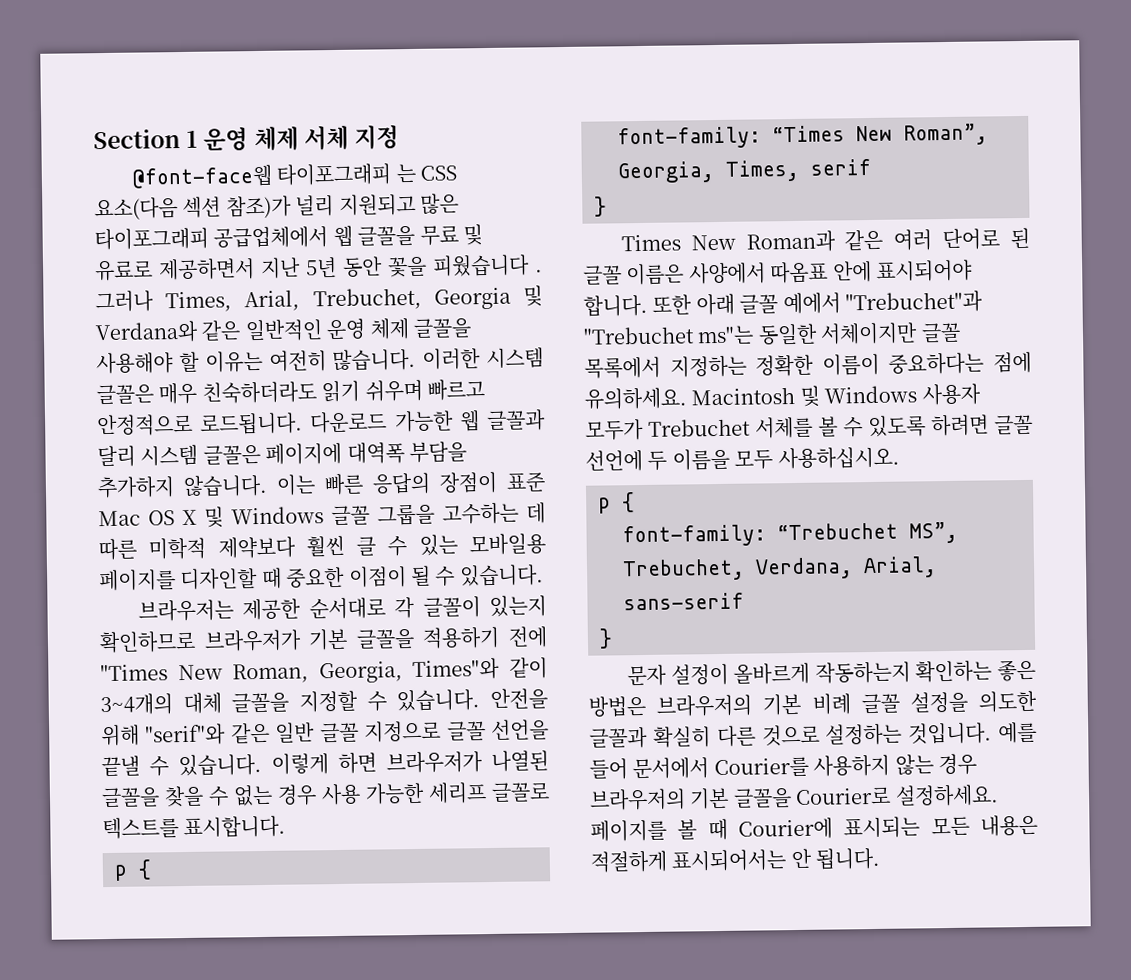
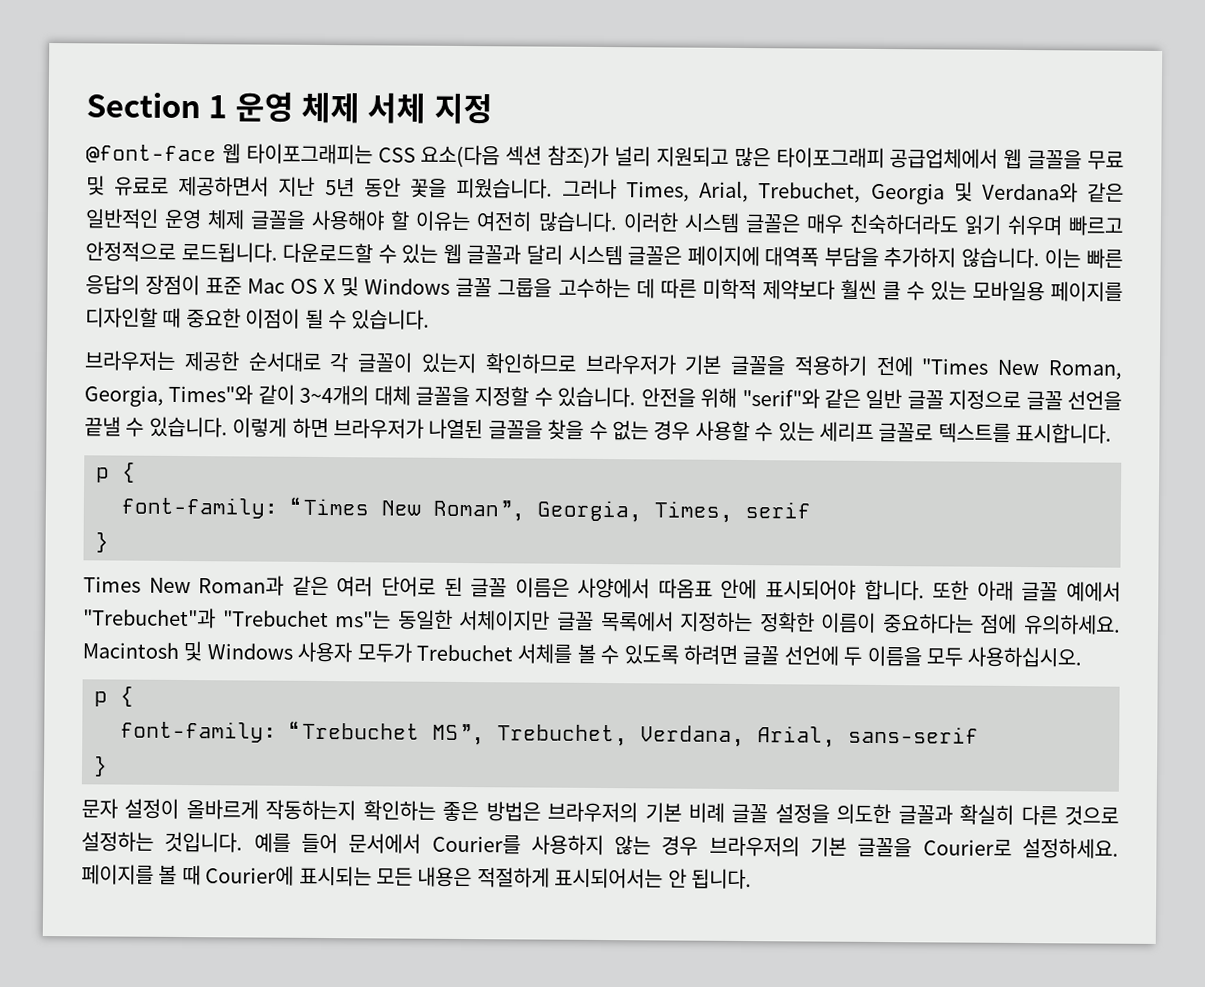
[131,163,416,189] @font-face웹 타이포그래피 는 -> [86,143,373,165] @font-face 웹 타이포그래피는
[432,253,543,277] 피웠습니다 . -> [455,177,553,199] 피웠습니다.
[309,410,454,434] 다운로드 가능한 -> [282,242,439,264] 다운로드할 수 있는
[321,782,425,806] 사용 가능한 -> [694,420,815,442] 사용할 수 있는

